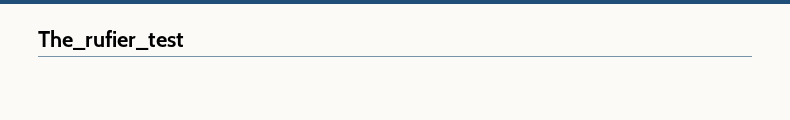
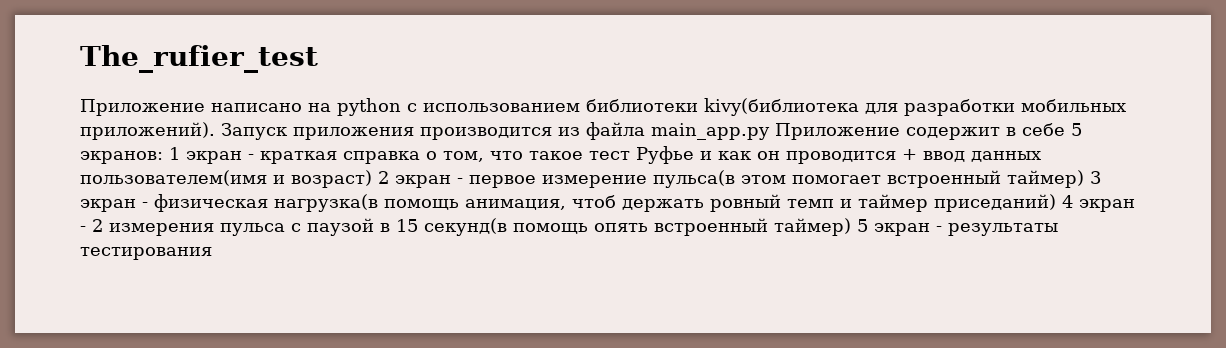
(184, 40) none -> [80,98,1126,116] [80,122,1082,140] [80,146,1041,164] [80,170,1101,188] [80,194,1135,212] [80,218,1058,236] [80,247,212,260] // Приложение написано на python с использованием библиотеки kivy(библиотека для разработки мобильных приложений). Запуск приложения производится из файла main_app.py Приложение содержит в себе 5 экранов: 1 экран - краткая справка о том, что такое тест Руфье и как он проводится + ввод данных пользователем(имя и возраст) 2 экран - первое измерение пульса(в этом помогает встроенный таймер) 3 экран - физическая нагрузка(в помощь анимация, чтоб держать ровный темп и таймер приседаний) 4 экран - 2 измерения пульса с паузой в 15 секунд(в помощь опять встроенный таймер) 5 экран - результаты тестирования

